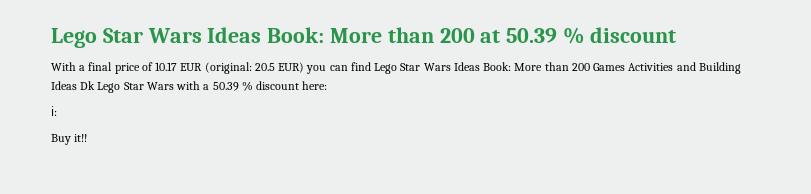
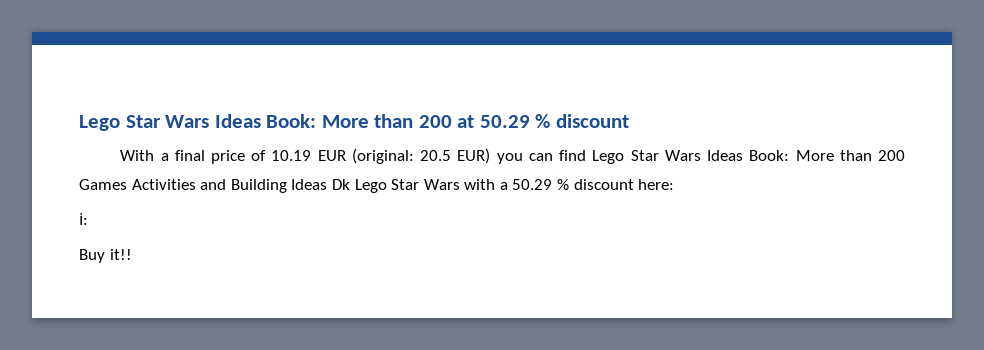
[506,28,558,43] 50.39 -> [479,115,530,128] 50.29
[155,62,178,71] 10.17 -> [271,150,312,161] 10.19
[212,82,239,91] 50.39 -> [512,179,553,190] 50.29

